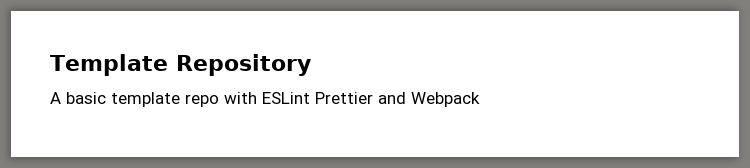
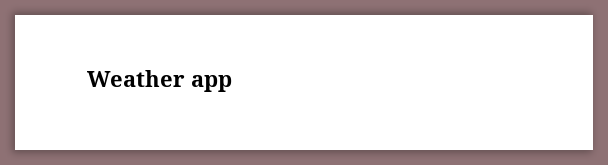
[50,54,311,76] [50,92,480,107] Template Repository // A basic template repo with ESLint Prettier and Webpack -> [87,70,232,92] Weather app

